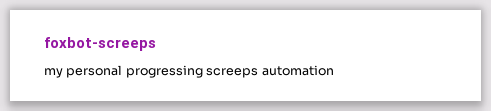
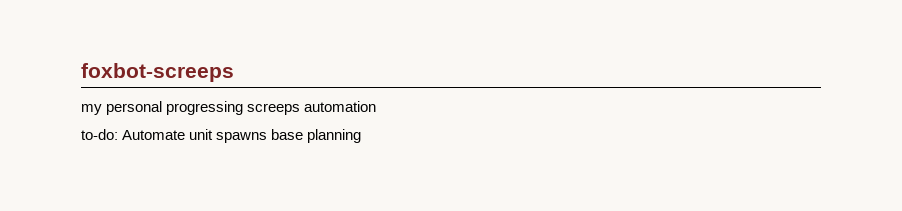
(334, 70) none -> [81,129,362,143] // to-do: Automate unit spawns base planning

